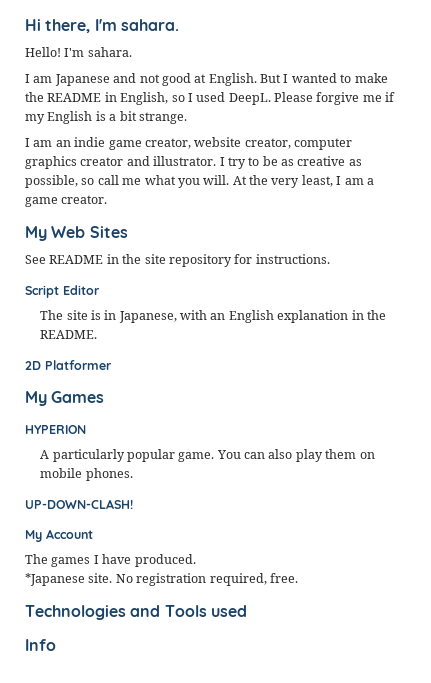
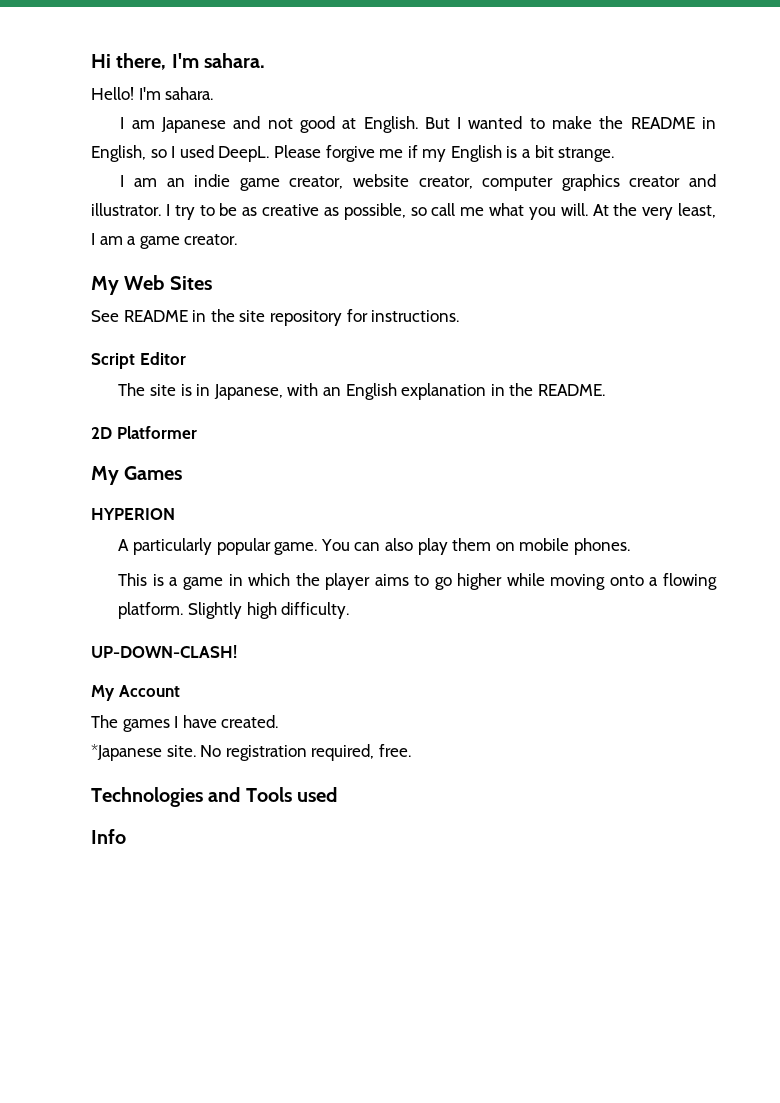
(133, 474) none -> [118,573,717,590] [118,602,350,619] // This is a game in which the player aims to go higher while moving onto a flowing platform. Slightly high difficulty.
[134,554,196,567] produced. -> [221,715,279,728] created.

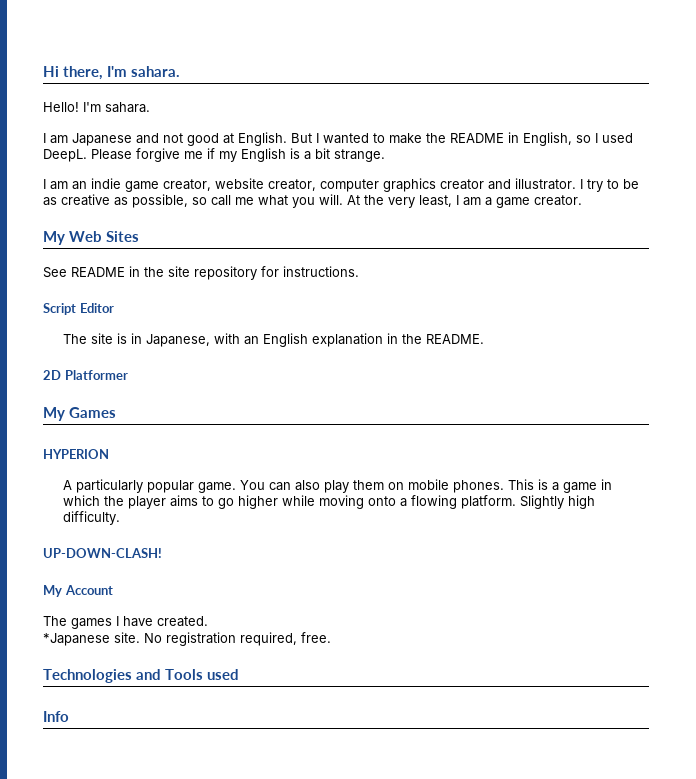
(630, 546) // -> (504, 486) none

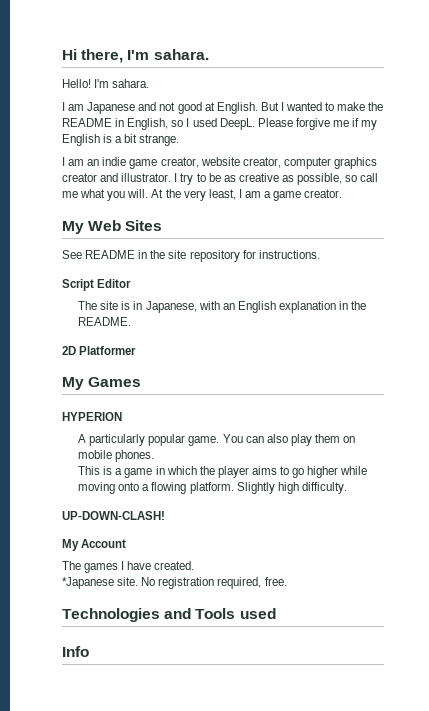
(504, 486) none -> (155, 456) //

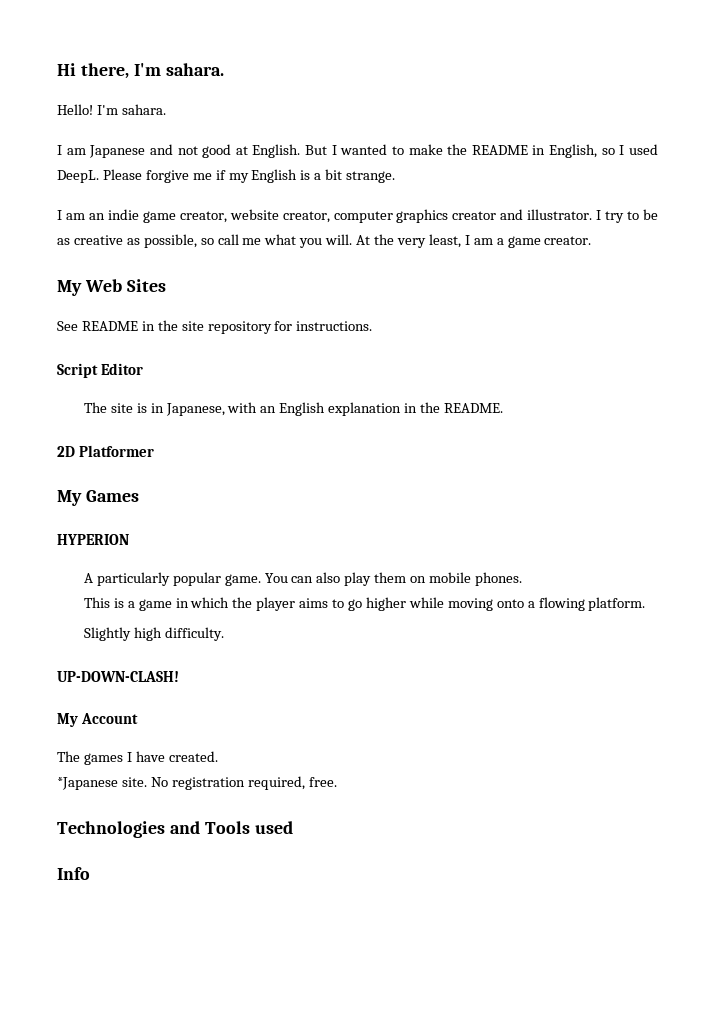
(234, 488) none -> (646, 604) //

